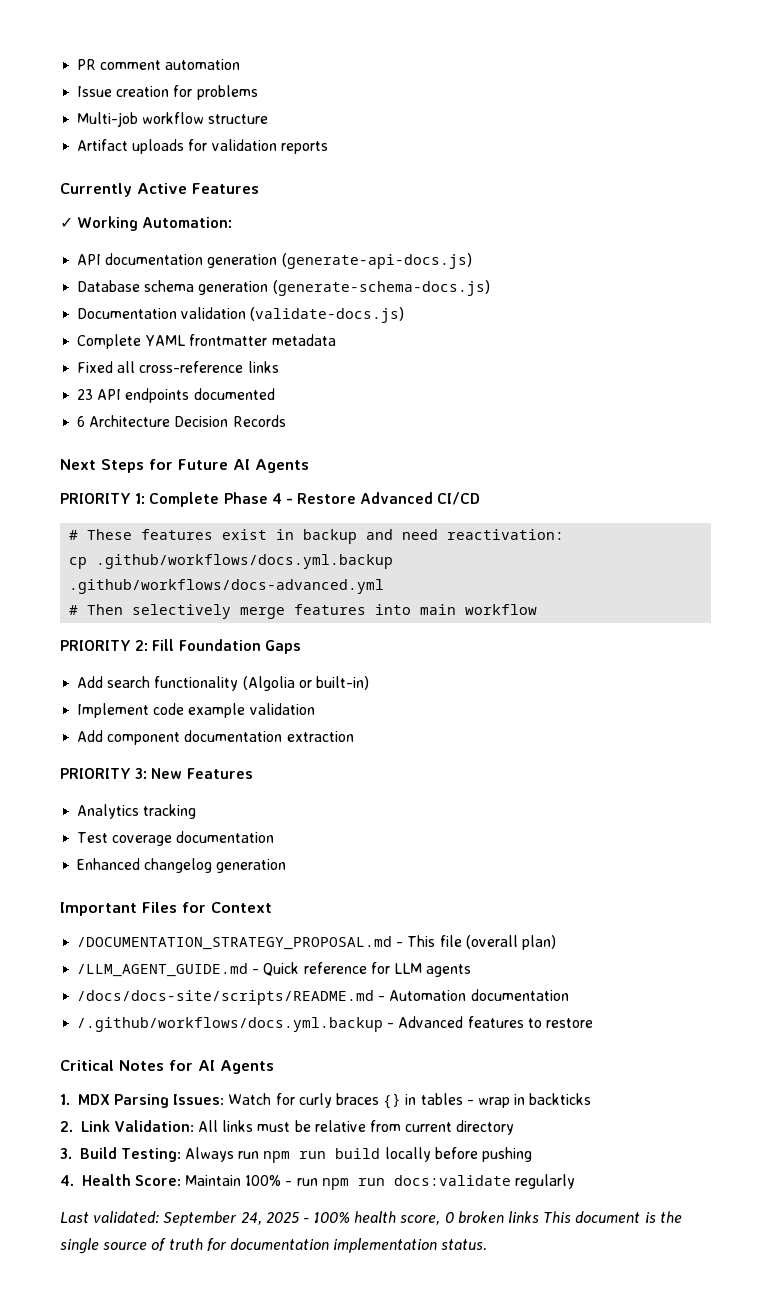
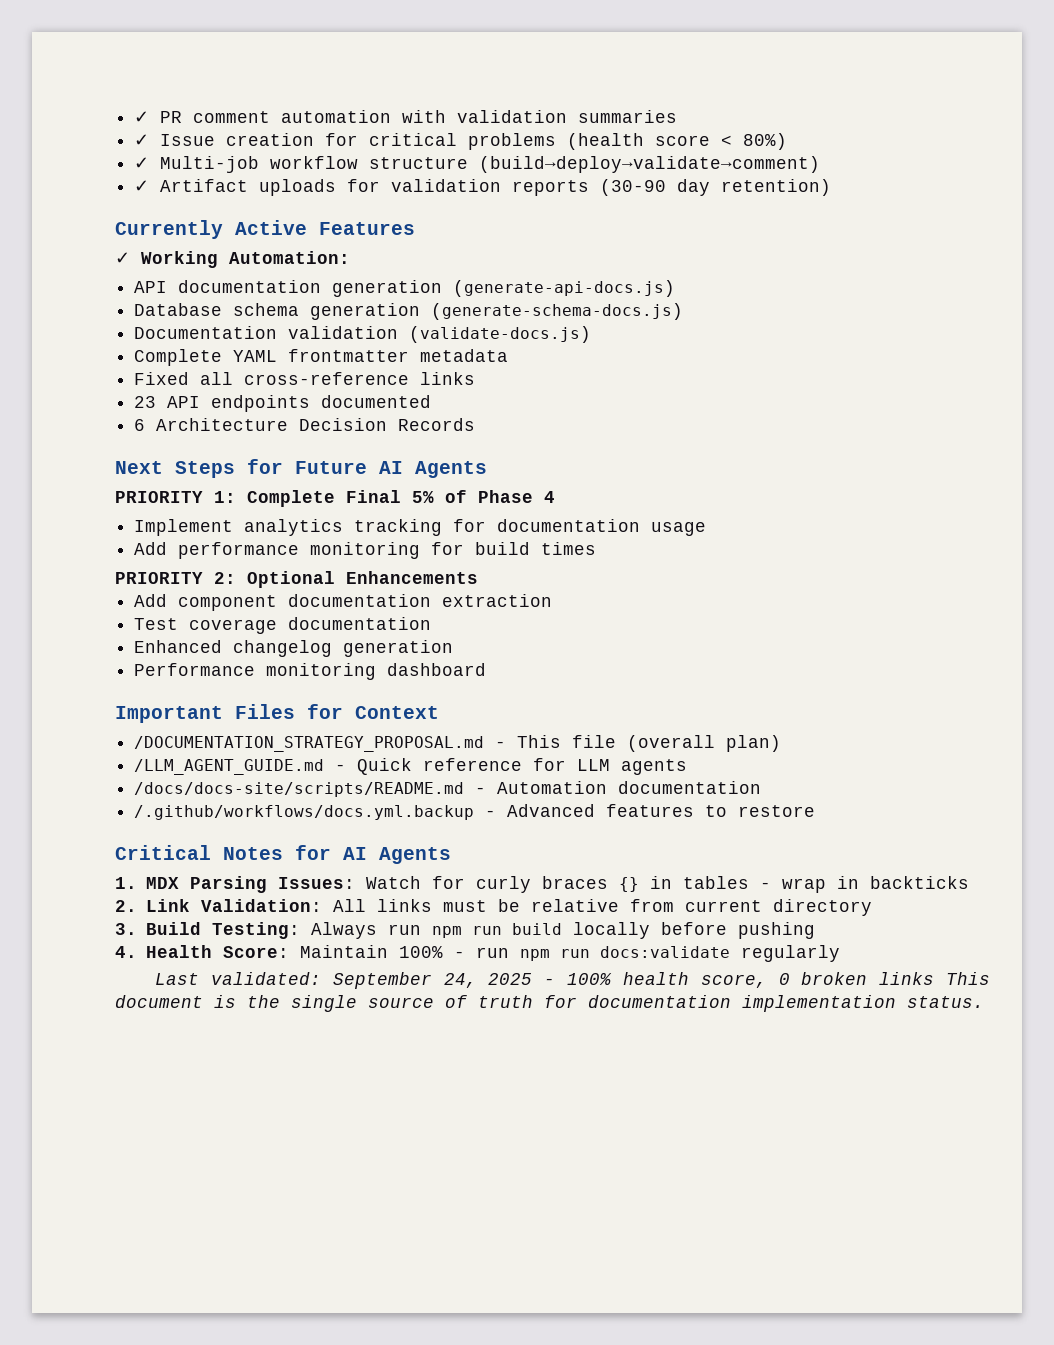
(77, 64) none -> [134,111,150,123] ✓
(241, 64) // -> [402,110,678,123] [134,134,150,146] with validation summaries // ✓
(193, 91) none -> [369,133,458,146] critical
(258, 92) // -> [567,133,788,150] [134,157,150,169] (health score < 80%) // ✓
(269, 119) // -> [479,156,821,173] [134,180,150,192] (build→deploy→validate→comment) // ✓
(328, 147) none -> [600,179,832,196] (30-90 day retention)
(220, 499) none -> [346,490,467,503] Final 5% of
[285,492,481,505] [69,529,565,544] [69,554,394,569] [69,579,385,594] [69,604,538,619] [60,639,301,654] [77,676,369,691] [77,703,315,718] [77,730,354,745] [60,768,253,779] [77,804,197,819] - Restore Advanced CI/CD // # These features exist in backup and need reactivation: // cp .github/workflows/docs.yml.backup .github/workflows/docs-advanced.yml // # Then selectively merge features into main workflow // PRIORITY 2: Fill Foundation Gaps // Add search functionality (Algolia or built-in) // Implement code example validation // Add component documentation extraction // PRIORITY 3: New Features // Analytics tracking -> [134,519,707,536] [134,542,597,559] [115,571,478,588] [134,594,553,611] // Implement analytics tracking for documentation usage // Add performance monitoring for build times // PRIORITY 2: Optional Enhancements // Add component documentation extraction
(287, 866) none -> [134,663,487,680] // Performance monitoring dashboard

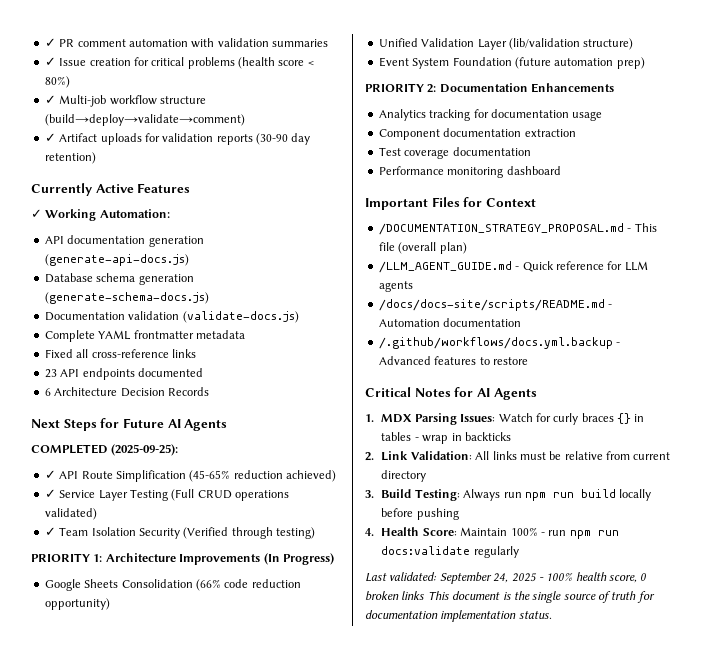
[115,490,555,507] [134,519,707,536] [134,542,597,559] [115,571,478,588] [134,594,278,611] PRIORITY 1: Complete Final 5% of Phase 4 // Implement analytics tracking for documentation usage // Add performance monitoring for build times // PRIORITY 2: Optional Enhancements // Add component -> [31,444,179,456] [44,470,336,482] [44,489,289,501] [44,508,97,520] [44,527,315,539] [31,553,334,565] [44,579,301,591] [44,598,110,610] [378,38,634,50] [378,57,645,69] [365,83,615,93] [378,109,603,121] [378,129,440,140] COMPLETED (2025-09-25): // ✓ API Route Simplification (45-65% reduction achieved) // ✓ Service Layer Testing (Full CRUD operations validated) // ✓ Team Isolation Security (Verified through testing) // PRIORITY 1: Architecture Improvements (In Progress) // Google Sheets Consolidation (66% code reduction opportunity) // Unified Validation Layer (lib/validation structure) // Event System Foundation (future automation prep) // PRIORITY 2: Documentation Enhancements // Analytics tracking for documentation usage // Component
[134,640,454,657] // Enhanced changelog generation -> (531, 151) none

